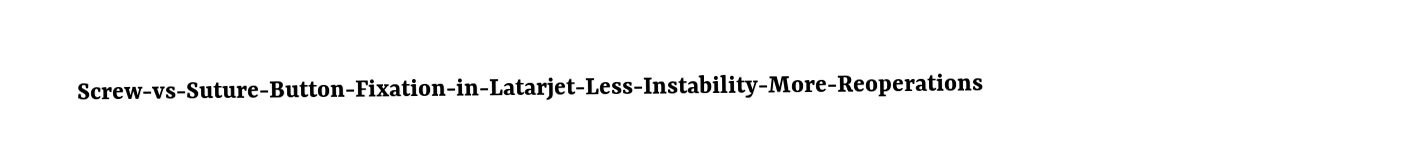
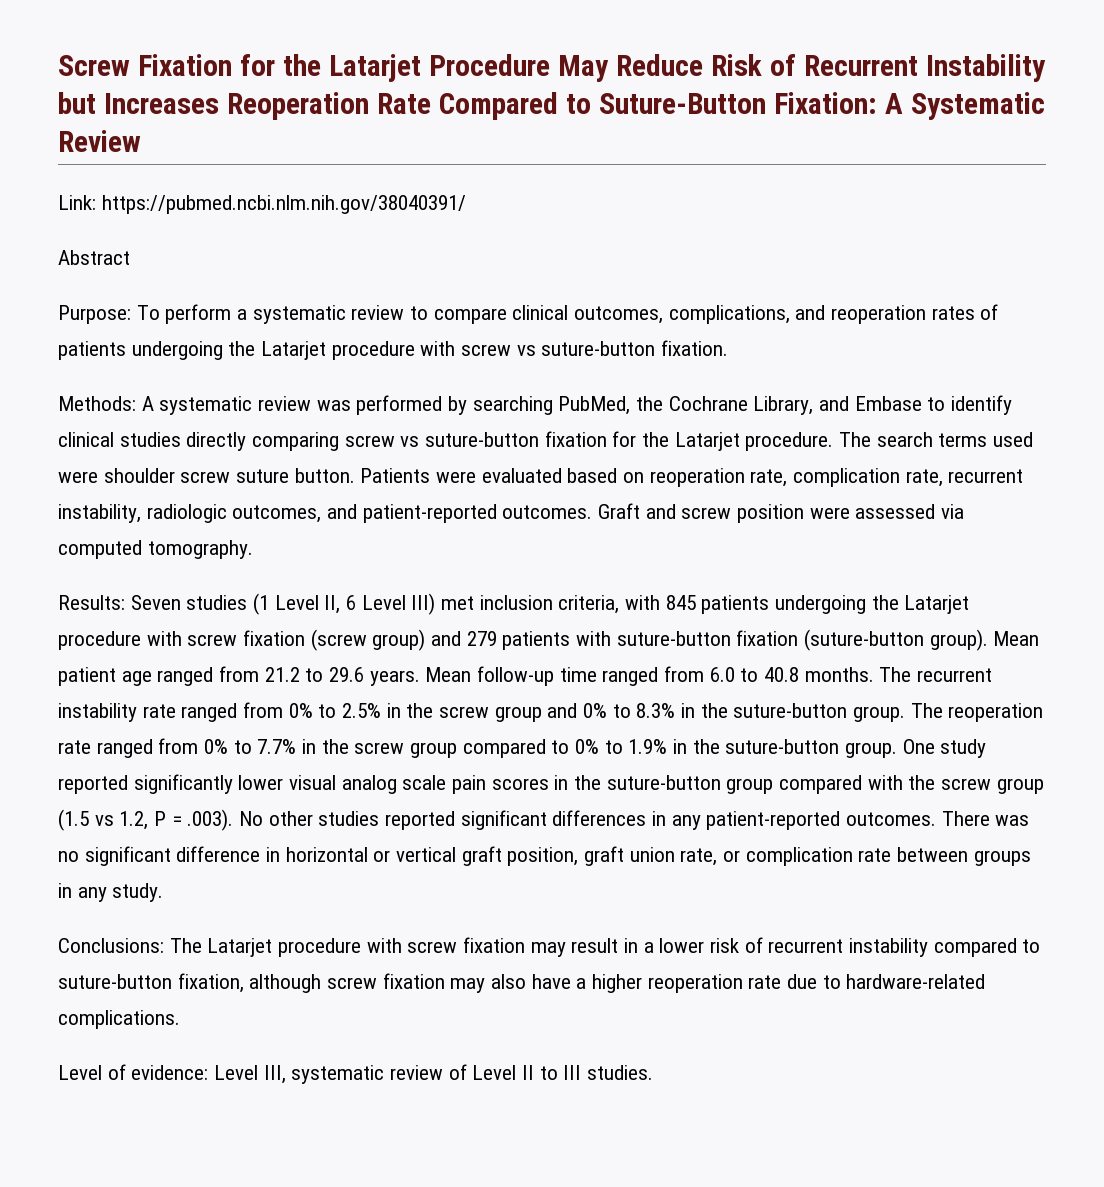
[76,72,984,106] Screw-vs-Suture-Button-Fixation-in-Latarjet-Less-Instability-More-Reoperations -> [58,54,1046,82] [58,92,1045,120] [58,130,141,152] [58,195,466,214] [58,250,130,265] [58,304,999,324] [58,340,729,360] [58,395,1013,415] [58,431,1034,451] [58,468,1024,487] [58,503,965,523] [58,540,253,559] [58,593,970,615] [58,629,1040,651] [58,666,993,686] [58,702,1044,722] [58,738,987,758] [58,774,1044,794] [58,809,1030,831] [58,846,1031,866] [58,883,164,902] [58,937,1041,957] [58,973,986,993] [58,1010,180,1029] [58,1064,654,1084] Screw Fixation for the Latarjet Procedure May Reduce Risk of Recurrent Instability but Increases Reoperation Rate Compared to Suture-Button Fixation: A Systematic Review // Link: https://pubmed.ncbi.nlm.nih.gov/38040391/ // Abstract // Purpose: To perform a systematic review to compare clinical outcomes, complications, and reoperation rates of patients undergoing the Latarjet procedure with screw vs suture-button fixation. // Methods: A systematic review was performed by searching PubMed, the Cochrane Library, and Embase to identify clinical studies directly comparing screw vs suture-button fixation for the Latarjet procedure. The search terms used were shoulder screw suture button. Patients were evaluated based on reoperation rate, complication rate, recurrent instability, radiologic outcomes, and patient-reported outcomes. Graft and screw position were assessed via computed tomography. // Results: Seven studies (1 Level II, 6 Level III) met inclusion criteria, with 845 patients undergoing the Latarjet procedure with screw fixation (screw group) and 279 patients with suture-button fixation (suture-button group). Mean patient age ranged from 21.2 to 29.6 years. Mean follow-up time ranged from 6.0 to 40.8 months. The recurrent instability rate ranged from 0% to 2.5% in the screw group and 0% to 8.3% in the suture-button group. The reoperation rate ranged from 0% to 7.7% in the screw group compared to 0% to 1.9% in the suture-button group. One study reported significantly lower visual analog scale pain scores in the suture-button group compared with the screw group (1.5 vs 1.2, P = .003). No other studies reported significant differences in any patient-reported outcomes. There was no significant difference in horizontal or vertical graft position, graft union rate, or complication rate between groups in any study. // Conclusions: The Latarjet procedure with screw fixation may result in a lower risk of recurrent instability compared to suture-button fixation, although screw fixation may also have a higher reoperation rate due to hardware-related complications. // Level of evidence: Level III, systematic review of Level II to III studies.

